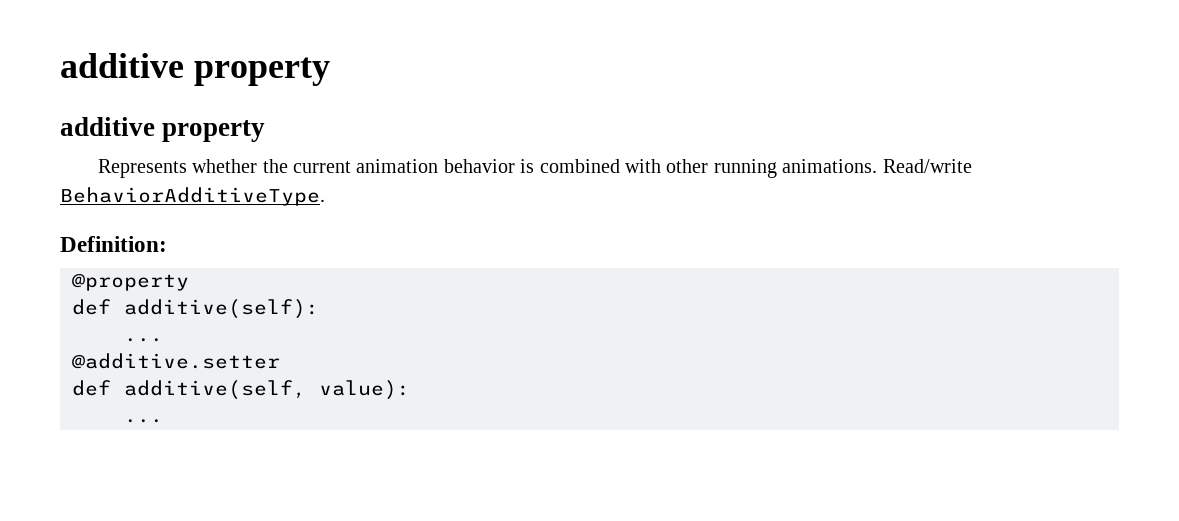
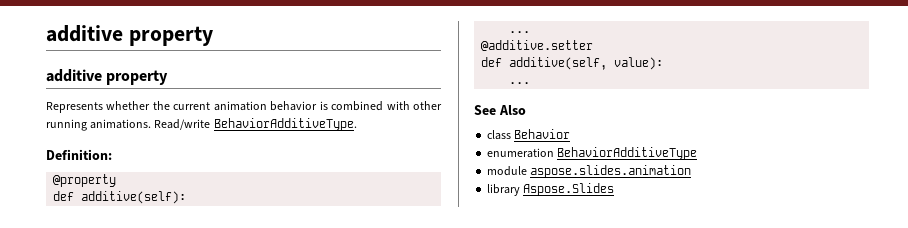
(163, 421) none -> [474,105,526,115] [487,129,571,140] [487,147,698,160] [487,165,692,178] [487,183,615,196] // See Also // class Behavior // enumeration BehaviorAdditiveType // module aspose.slides.animation // library Aspose.Slides

